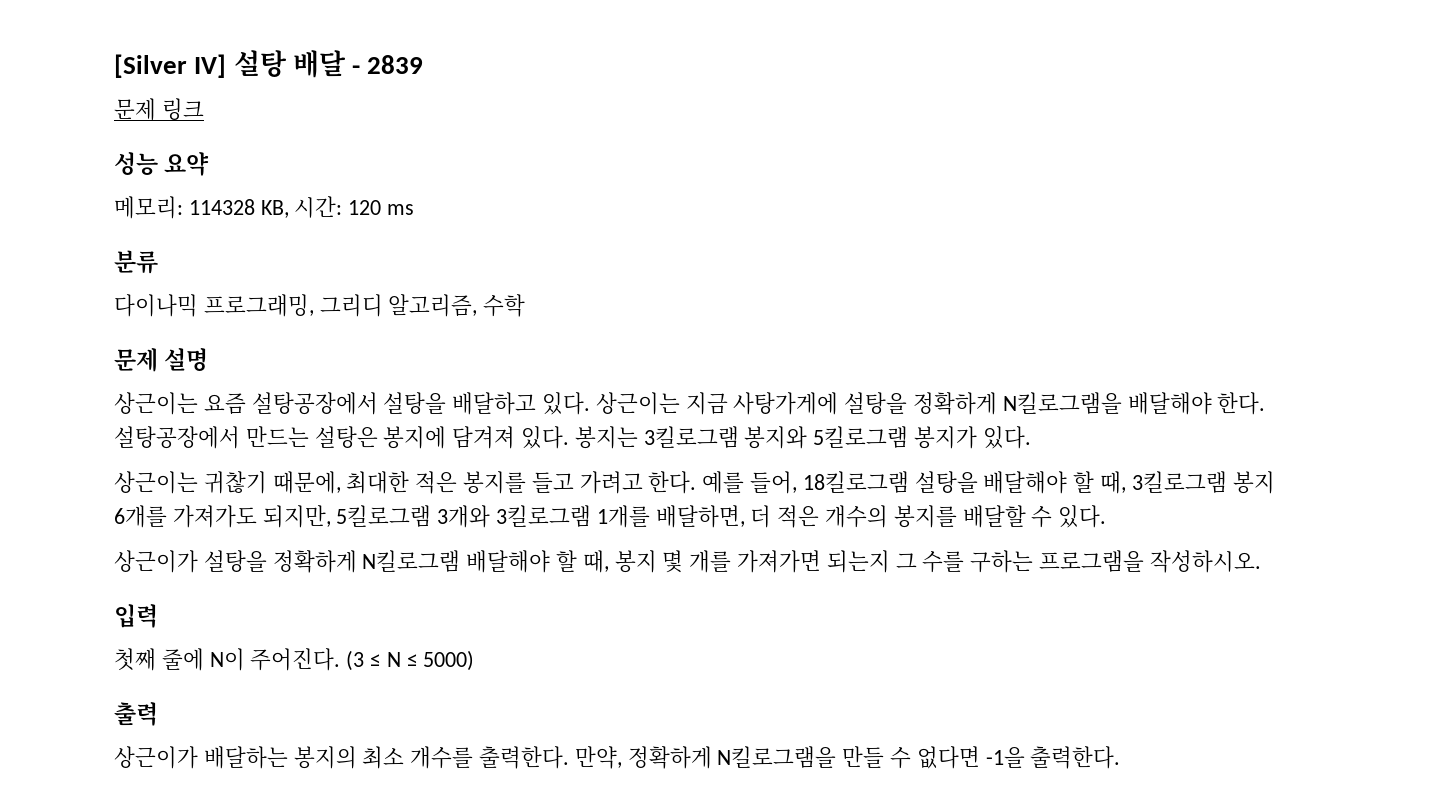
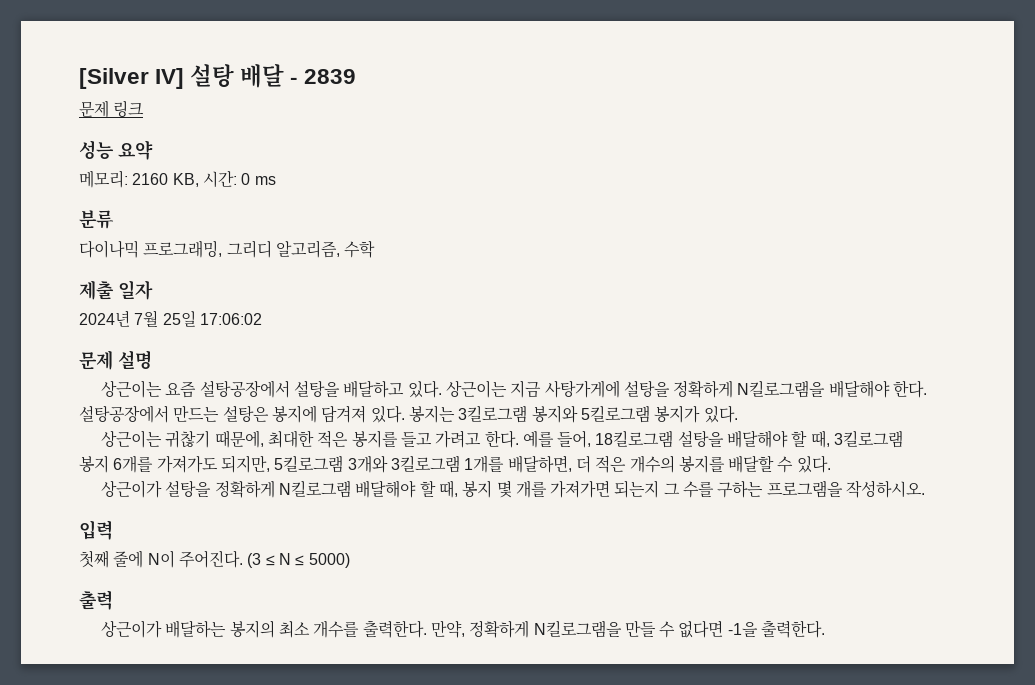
[188,199,255,215] 114328 -> [132,173,169,185] 2160
[348,200,382,215] 120 -> [241,173,251,185] 0
(526, 305) none -> [79,280,153,300] [79,310,262,327] // 제출 일자 // 2024년 7월 25일 17:06:02

